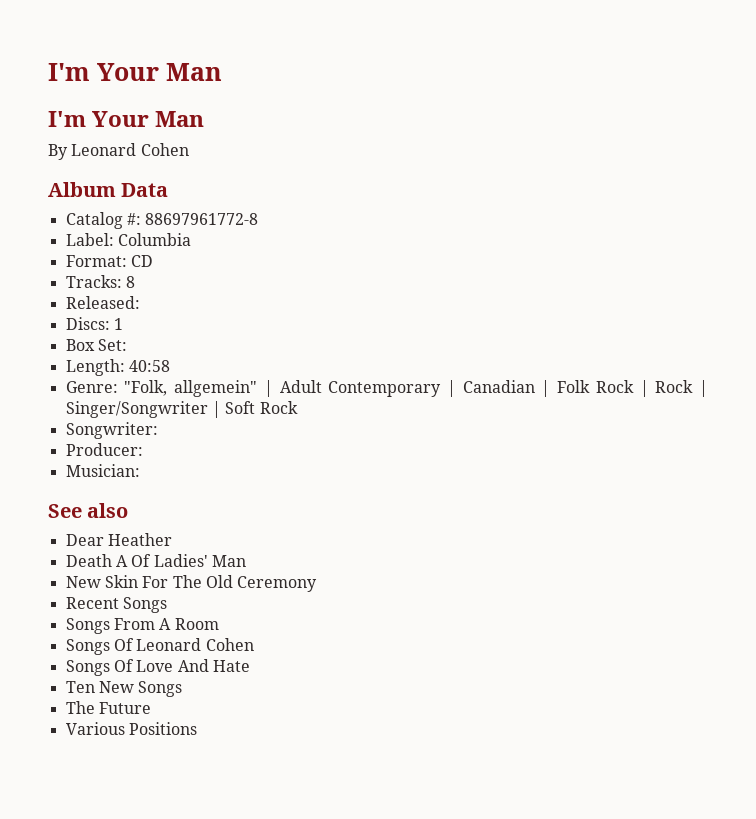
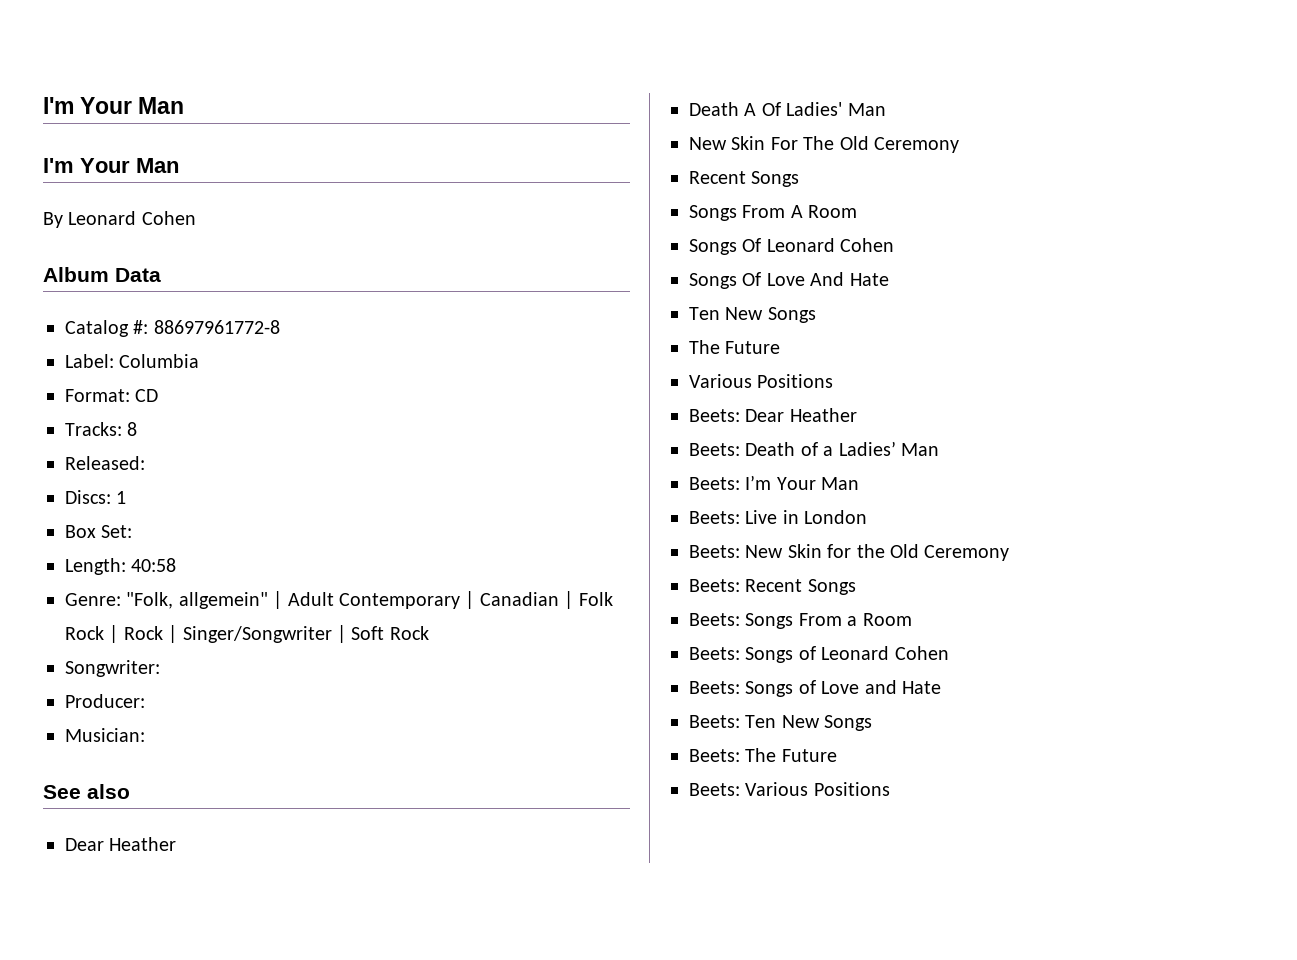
(197, 728) none -> [689,408,857,422] [689,441,939,456] [689,475,860,490] [689,510,868,524] [689,544,1010,561] [689,579,856,595] [689,613,912,629] [689,646,949,663] [689,680,941,697] [689,715,873,731] [689,748,837,762] [689,782,890,796] // Beets: Dear Heather // Beets: Death of a Ladies’ Man // Beets: I’m Your Man // Beets: Live in London // Beets: New Skin for the Old Ceremony // Beets: Recent Songs // Beets: Songs From a Room // Beets: Songs of Leonard Cohen // Beets: Songs of Love and Hate // Beets: Ten New Songs // Beets: The Future // Beets: Various Positions

